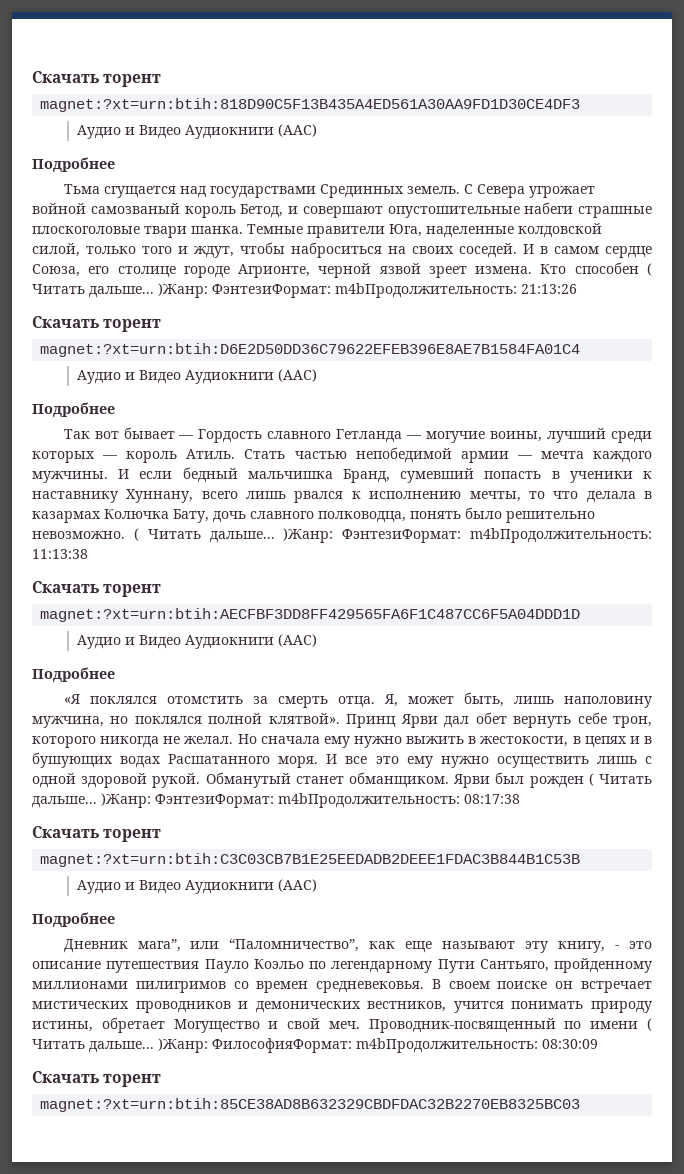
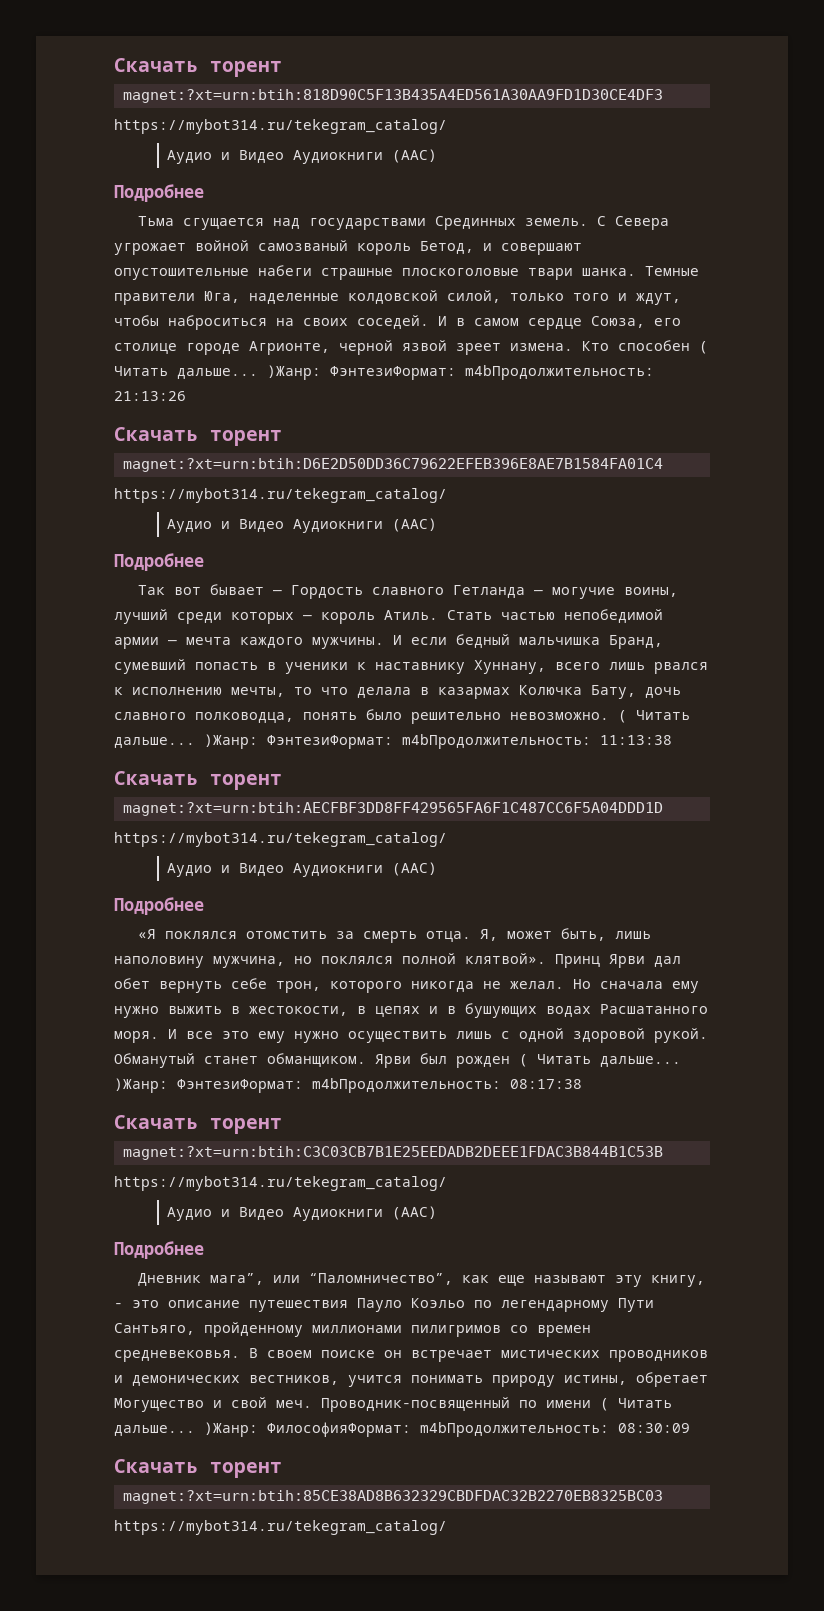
(581, 105) none -> [114,119,447,134] // https://mybot314.ru/tekegram_catalog/
(581, 350) none -> [114,488,447,503] // https://mybot314.ru/tekegram_catalog/
(581, 615) none -> [114,832,447,847] // https://mybot314.ru/tekegram_catalog/
(581, 860) none -> [114,1176,447,1191] // https://mybot314.ru/tekegram_catalog/
(581, 1105) none -> [114,1520,447,1535] // https://mybot314.ru/tekegram_catalog/

